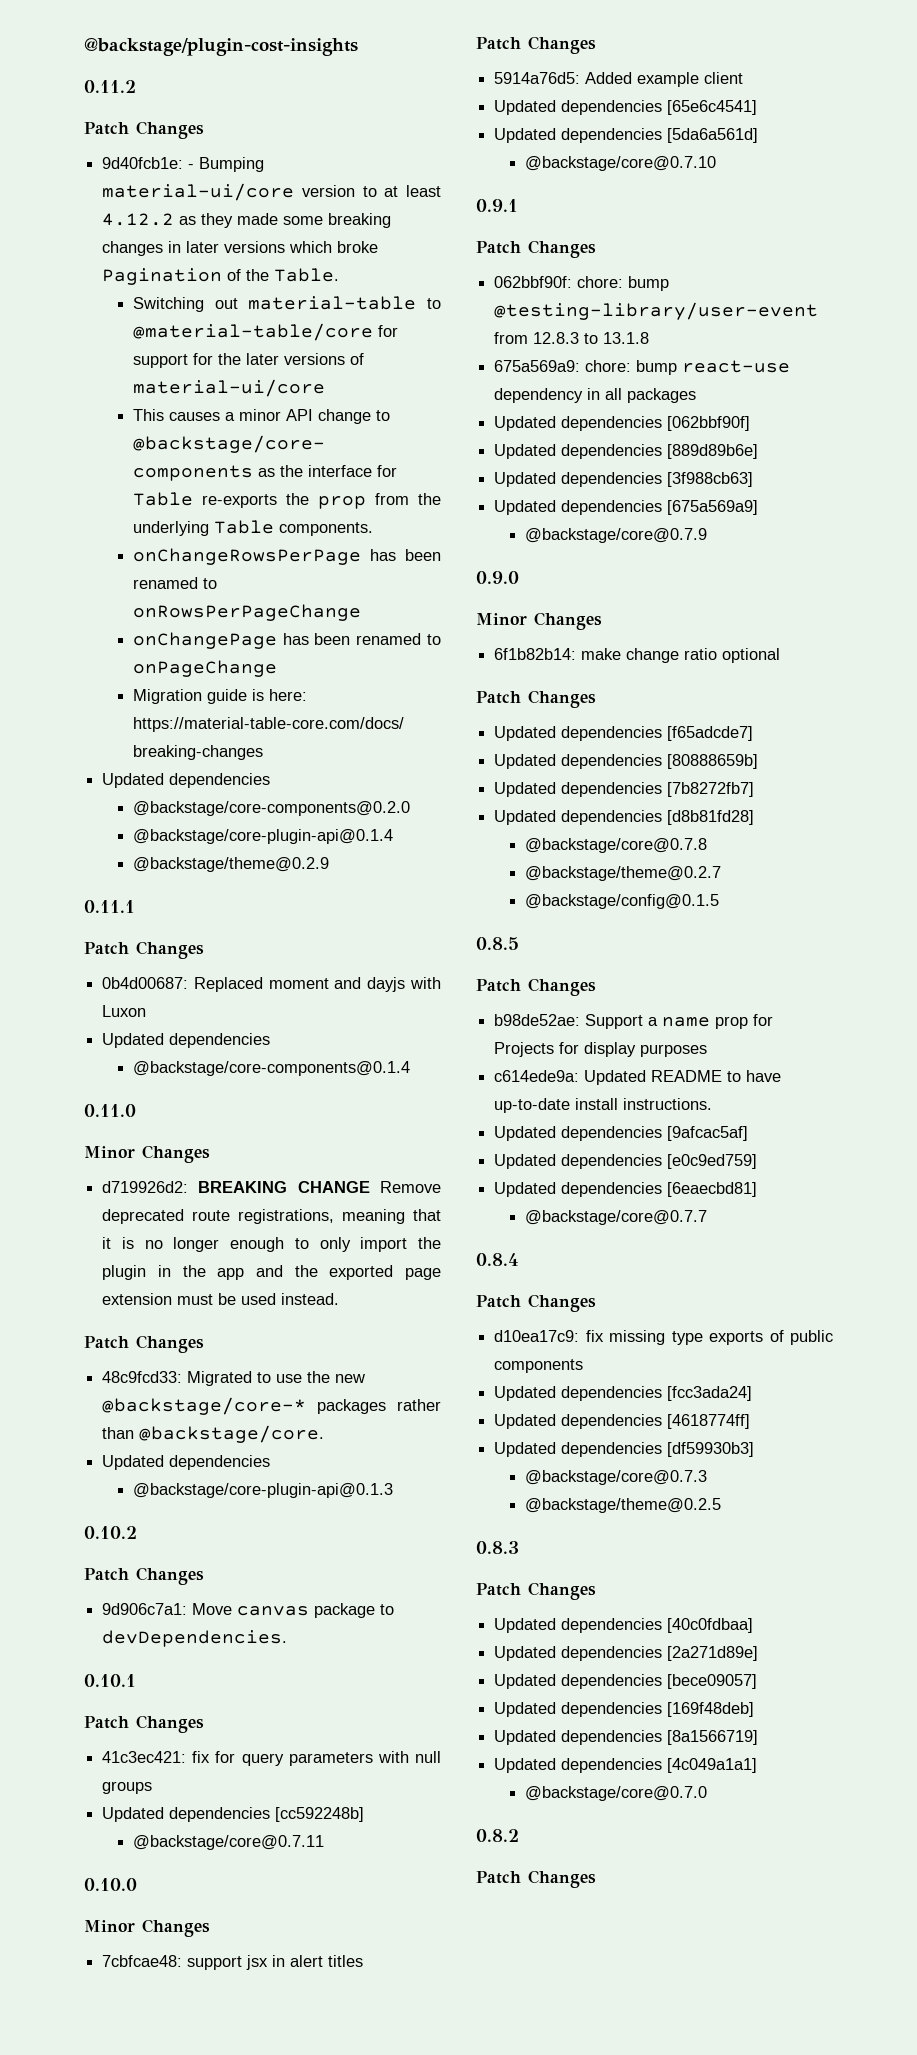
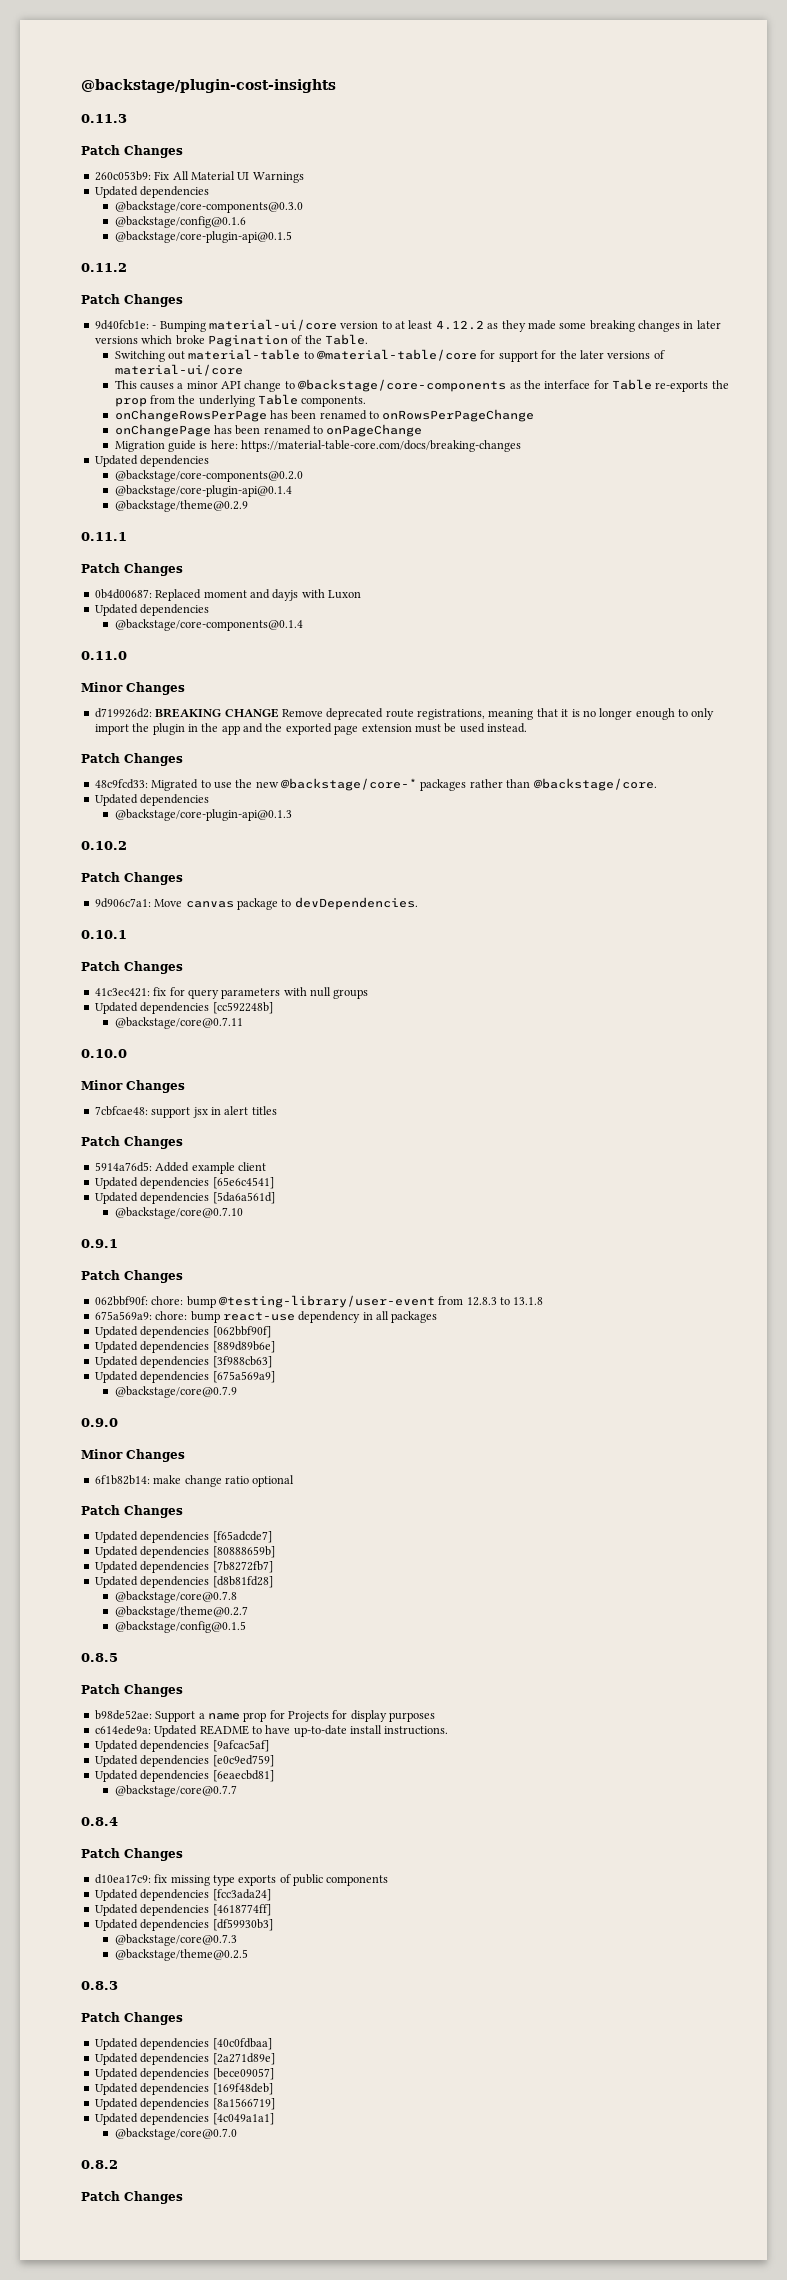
(358, 46) none -> [81,114,127,123] [81,145,183,158] [94,171,304,183] [94,186,210,198] [114,201,303,213] [114,216,246,228] [114,231,292,243] // 0.11.3 // Patch Changes // 260c053b9: Fix All Material UI Warnings // Updated dependencies // @backstage/core-components@0.3.0 // @backstage/config@0.1.6 // @backstage/core-plugin-api@0.1.5

